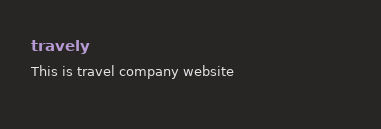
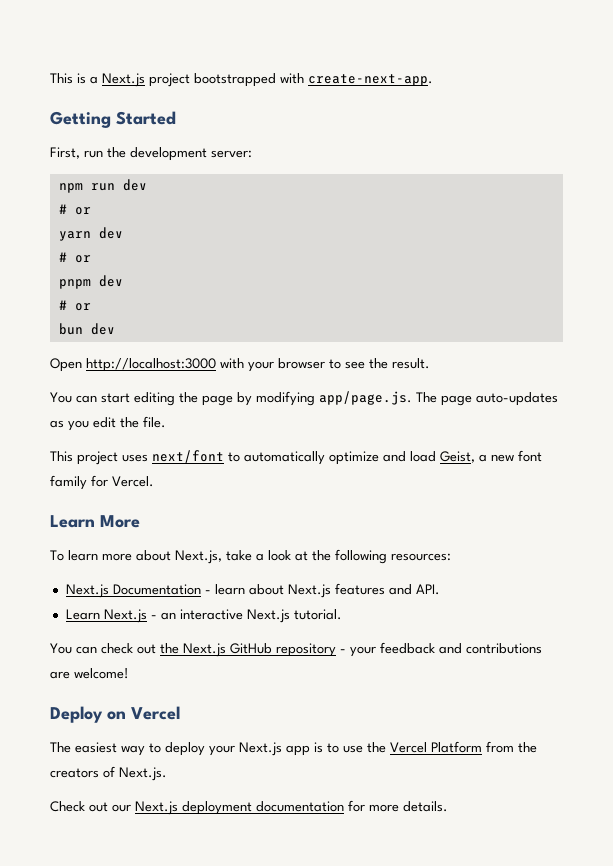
[31,40,90,54] [30,65,234,79] travely // This is travel company website -> [50,73,433,87] [50,111,176,128] [50,147,252,161] [58,179,147,193] [58,204,91,215] [58,227,123,241] [58,252,91,263] [58,275,123,289] [58,300,91,311] [58,323,115,335] [50,358,430,372] [50,391,558,406] [50,416,166,431] [50,450,542,465] [50,475,154,490] [50,515,140,528] [50,549,451,564] [65,583,440,598] [65,609,342,623] [50,642,542,657] [50,668,129,679] [50,706,180,723] [50,741,537,756] [50,766,167,781] [50,800,448,815] This is a Next.js project bootstrapped with create-next-app. // Getting Started // First, run the development server: // npm run dev // # or // yarn dev // # or // pnpm dev // # or // bun dev // Open http://localhost:3000 with your browser to see the result. // You can start editing the page by modifying app/page.js. The page auto-updates as you edit the file. // This project uses next/font to automatically optimize and load Geist, a new font family for Vercel. // Learn More // To learn more about Next.js, take a look at the following resources: // Next.js Documentation - learn about Next.js features and API. // Learn Next.js - an interactive Next.js tutorial. // You can check out the Next.js GitHub repository - your feedback and contributions are welcome! // Deploy on Vercel // The easiest way to deploy your Next.js app is to use the Vercel Platform from the creators of Next.js. // Check out our Next.js deployment documentation for more details.

